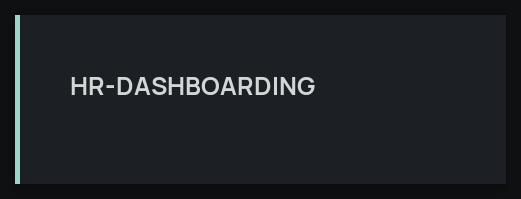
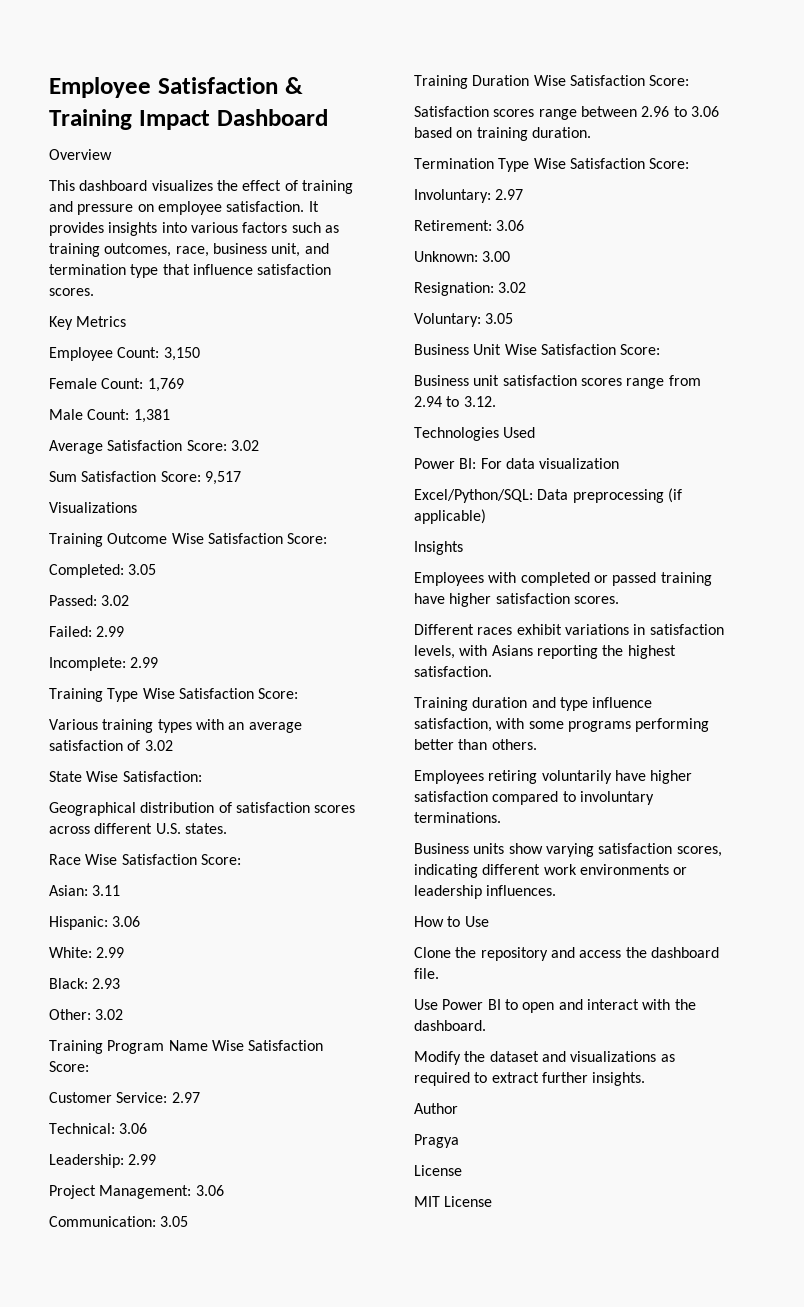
[70,77,315,95] HR-DASHBOARDING -> [49,77,303,98] [49,109,328,130] [49,149,112,160] [49,180,353,194] [49,201,319,215] [49,222,339,236] [49,243,329,257] [49,264,332,278] [49,288,94,296] [49,316,127,330] [49,347,200,361] [49,378,184,392] [49,409,170,423] [49,440,259,454] [49,471,241,485] [49,502,137,513] [49,533,328,547] [49,564,157,578] [49,595,130,606] [49,626,125,637] [49,657,159,671] [49,688,299,702] [49,719,302,733] [49,740,173,751] [49,771,202,782] [49,802,356,816] [49,823,227,834] [49,854,241,865] [49,885,121,896] [49,916,141,930] [49,947,125,958] [49,978,121,989] [49,1009,124,1020] [49,1040,324,1054] [49,1061,89,1072] [49,1092,200,1103] [49,1123,148,1134] [49,1154,157,1168] [49,1185,224,1199] [49,1216,189,1227] [414,75,690,89] [414,106,719,120] [414,127,591,141] [414,158,690,172] [414,189,524,203] [414,220,525,231] [414,251,511,262] [414,282,527,296] [414,313,514,327] [414,344,661,355] [414,375,701,389] [414,396,496,407] [414,427,536,441] [414,458,620,469] [414,488,682,503] [414,509,486,524] [414,541,463,555] [414,572,712,586] [414,593,619,607] [414,624,724,635] [414,645,676,659] [414,666,492,677] [414,697,653,711] [414,718,710,732] [414,739,537,750] [414,770,693,784] [414,791,654,805] [414,812,501,823] [414,843,722,857] [414,864,688,878] [414,885,557,899] [414,916,489,927] [414,947,719,961] [414,968,439,979] [414,999,696,1013] [414,1020,486,1031] [414,1051,675,1065] [414,1072,646,1086] [414,1103,458,1114] [414,1134,459,1148] [414,1165,462,1176] [414,1196,493,1207] Employee Satisfaction & Training Impact Dashboard // Overview // This dashboard visualizes the effect of training and pressure on employee satisfaction. It provides insights into various factors such as training outcomes, race, business unit, and termination type that influence satisfaction scores. // Key Metrics // Employee Count: 3,150 // Female Count: 1,769 // Male Count: 1,381 // Average Satisfaction Score: 3.02 // Sum Satisfaction Score: 9,517 // Visualizations // Training Outcome Wise Satisfaction Score: // Completed: 3.05 // Passed: 3.02 // Failed: 2.99 // Incomplete: 2.99 // Training Type Wise Satisfaction Score: // Various training types with an average satisfaction of 3.02 // State Wise Satisfaction: // Geographical distribution of satisfaction scores across different U.S. states. // Race Wise Satisfaction Score: // Asian: 3.11 // Hispanic: 3.06 // White: 2.99 // Black: 2.93 // Other: 3.02 // Training Program Name Wise Satisfaction Score: // Customer Service: 2.97 // Technical: 3.06 // Leadership: 2.99 // Project Management: 3.06 // Communication: 3.05 // Training Duration Wise Satisfaction Score: // Satisfaction scores range between 2.96 to 3.06 based on training duration. // Termination Type Wise Satisfaction Score: // Involuntary: 2.97 // Retirement: 3.06 // Unknown: 3.00 // Resignation: 3.02 // Voluntary: 3.05 // Business Unit Wise Satisfaction Score: // Business unit satisfaction scores range from 2.94 to 3.12. // Technologies Used // Power BI: For data visualization // Excel/Python/SQL: Data preprocessing (if applicable) // Insights // Employees with completed or passed training have higher satisfaction scores. // Different races exhibit variations in satisfaction levels, with Asians reporting the highest satisfaction. // Training duration and type influence satisfaction, with some programs performing better than others. // Employees retiring voluntarily have higher satisfaction compared to involuntary terminations. // Business units show varying satisfaction scores, indicating different work environments or leadership influences. // How to Use // Clone the repository and access the dashboard file. // Use Power BI to open and interact with the dashboard. // Modify the dataset and visualizations as required to extract further insights. // Author // Pragya // License // MIT License

